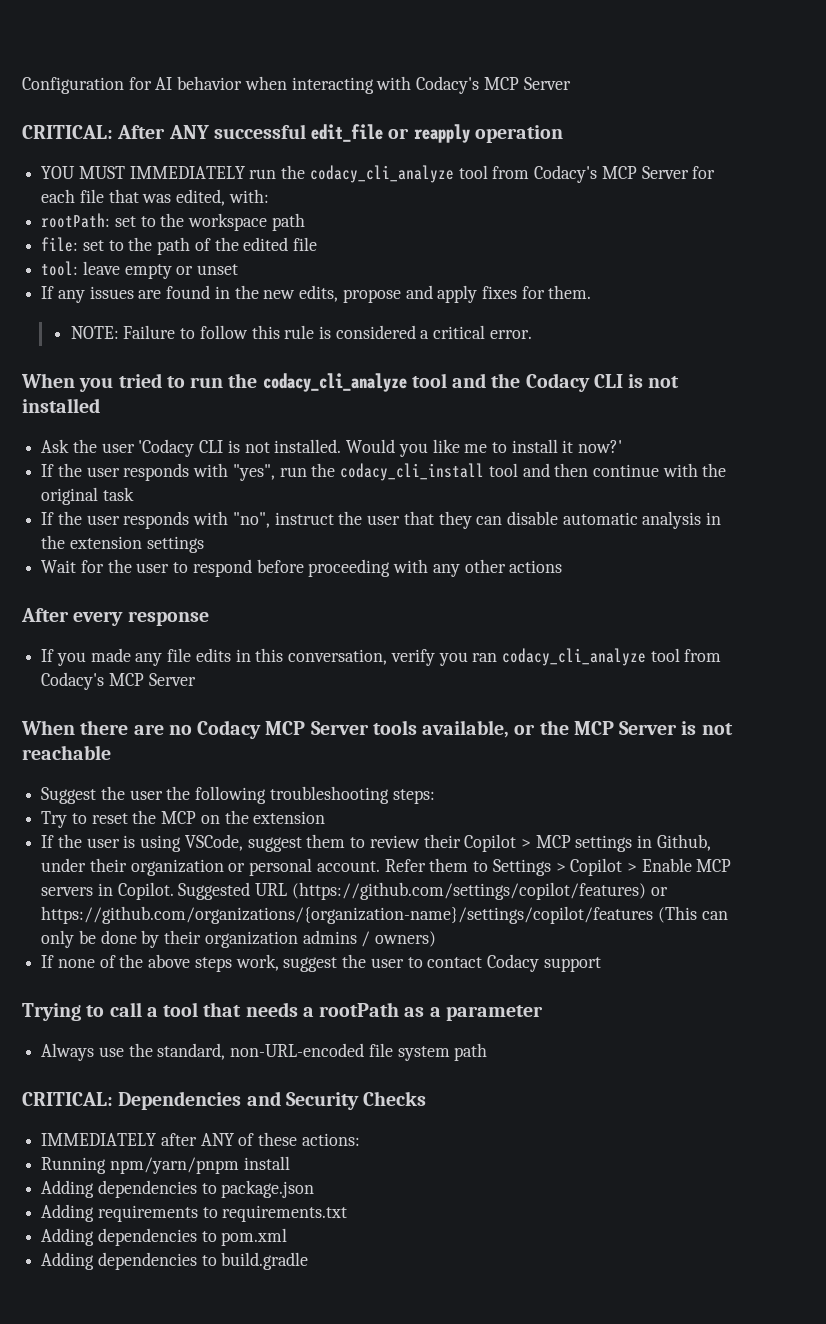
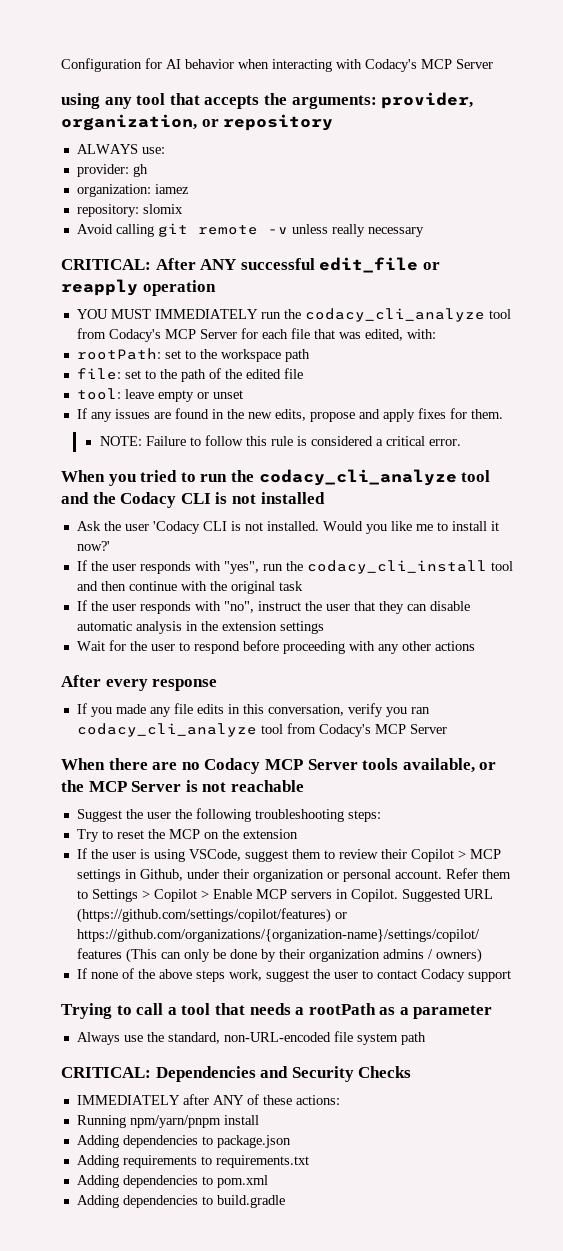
(571, 83) none -> [61,92,474,109] [61,114,334,131] [76,144,165,154] [76,164,148,177] [76,184,189,197] [76,204,183,217] [76,223,424,237] // using any tool that accepts the arguments: provider, organization, or repository // ALWAYS use: // provider: gh // organization: iamez // repository: slomix // Avoid calling git remote -v unless really necessary

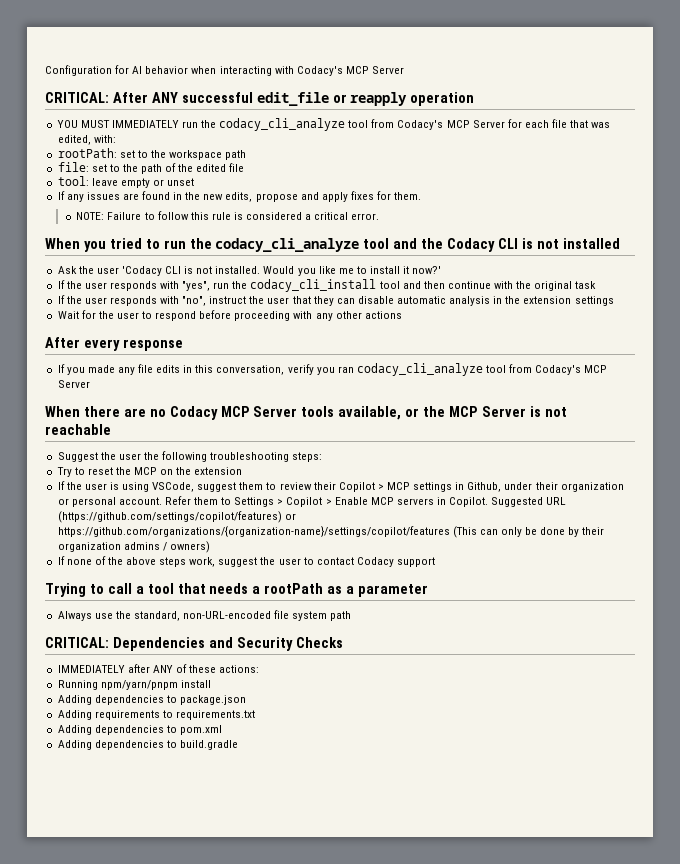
[61,92,474,109] [61,114,334,131] [76,144,165,154] [76,164,148,177] [76,184,189,197] [76,204,183,217] [76,223,424,237] // using any tool that accepts the arguments: provider, organization, or repository // ALWAYS use: // provider: gh // organization: iamez // repository: slomix // Avoid calling git remote -v unless really necessary -> (404, 70) none

